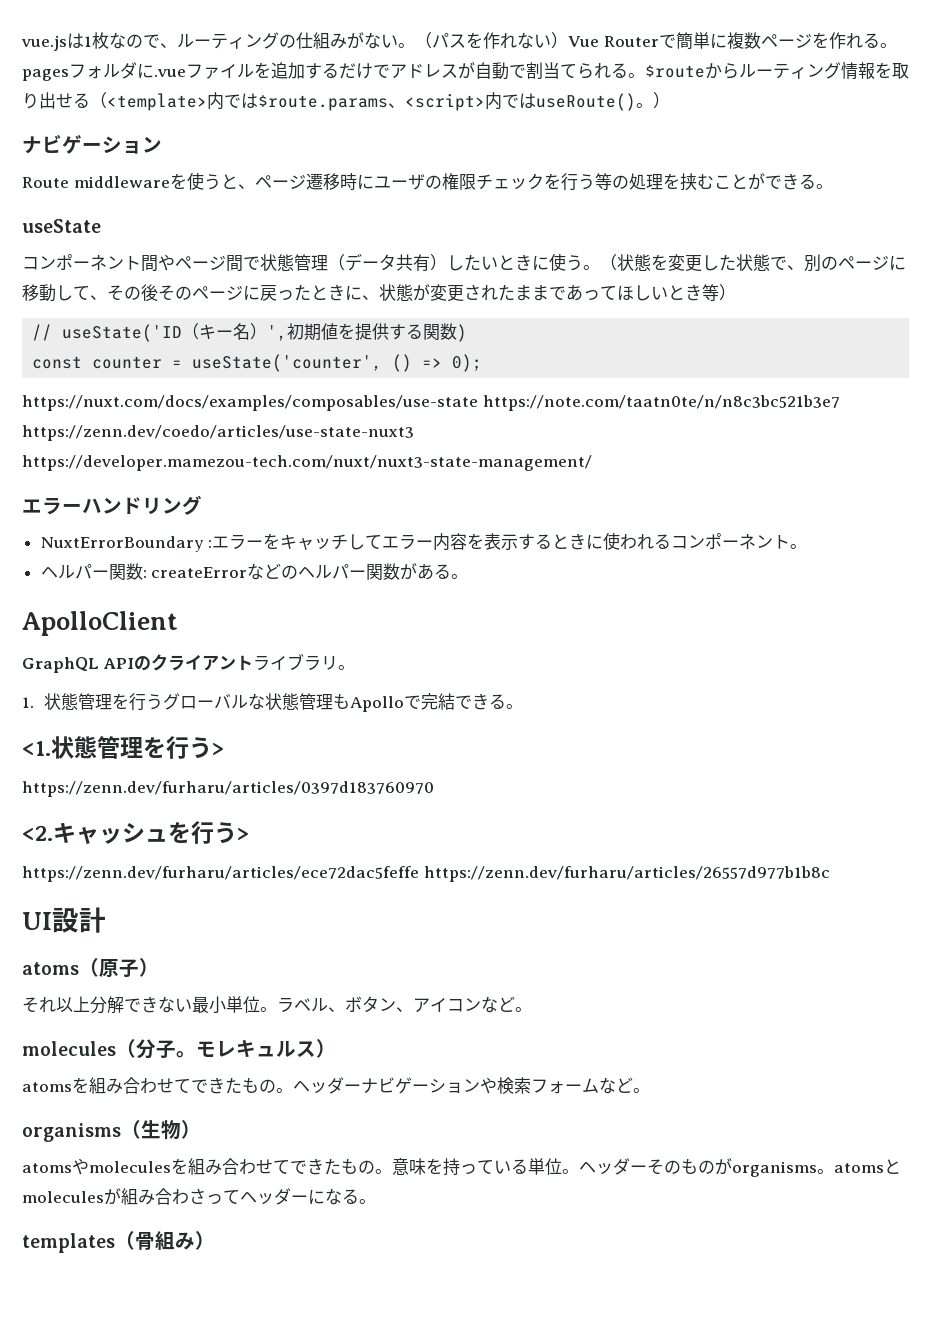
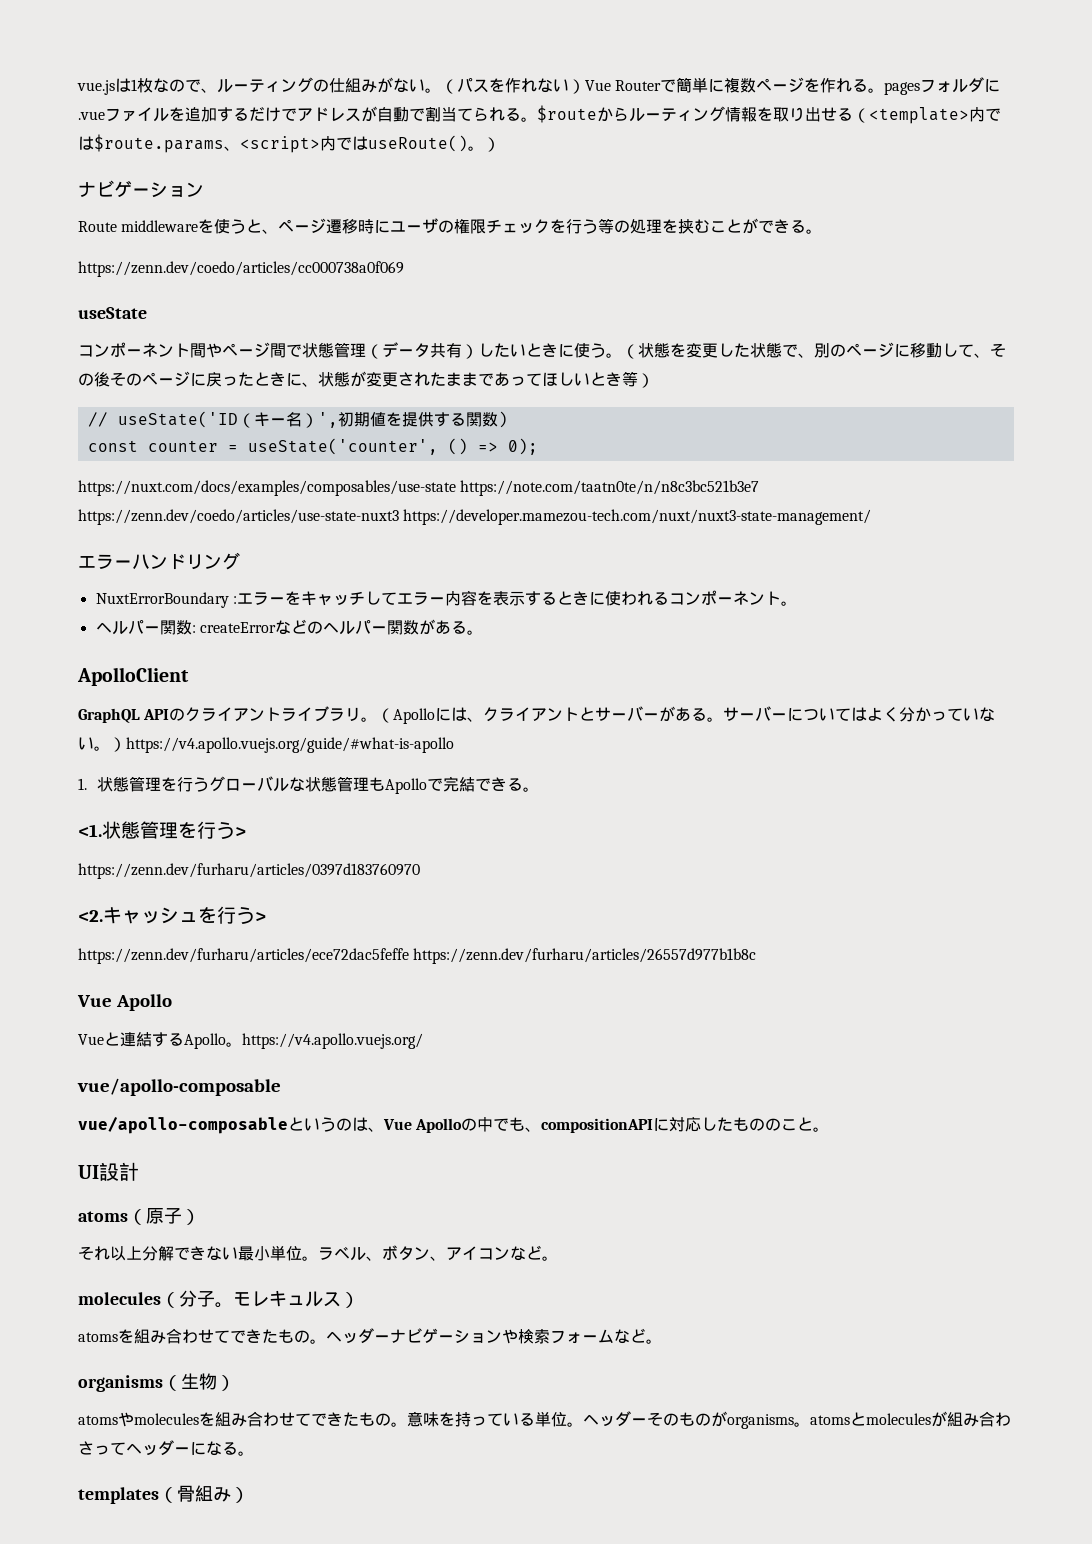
(833, 186) none -> [78,261,404,277] // https://zenn.dev/coedo/articles/cc000738a0f069
(355, 667) none -> [377,706,996,724] [78,737,454,753] （Apolloには、クライアントとサーバーがある。サーバーについてはよく分かっていない。）https://v4.apollo.vuejs.org/guide/#what-is-apollo
(830, 874) none -> [77,994,172,1011] [78,1032,423,1049] [77,1078,281,1096] [78,1117,830,1134] // Vue Apollo // Vueと連結するApollo。https://v4.apollo.vuejs.org/ // vue/apollo-composable // vue/apollo-composableというのは、Vue Apolloの中でも、compositionAPIに対応したもののこと。

